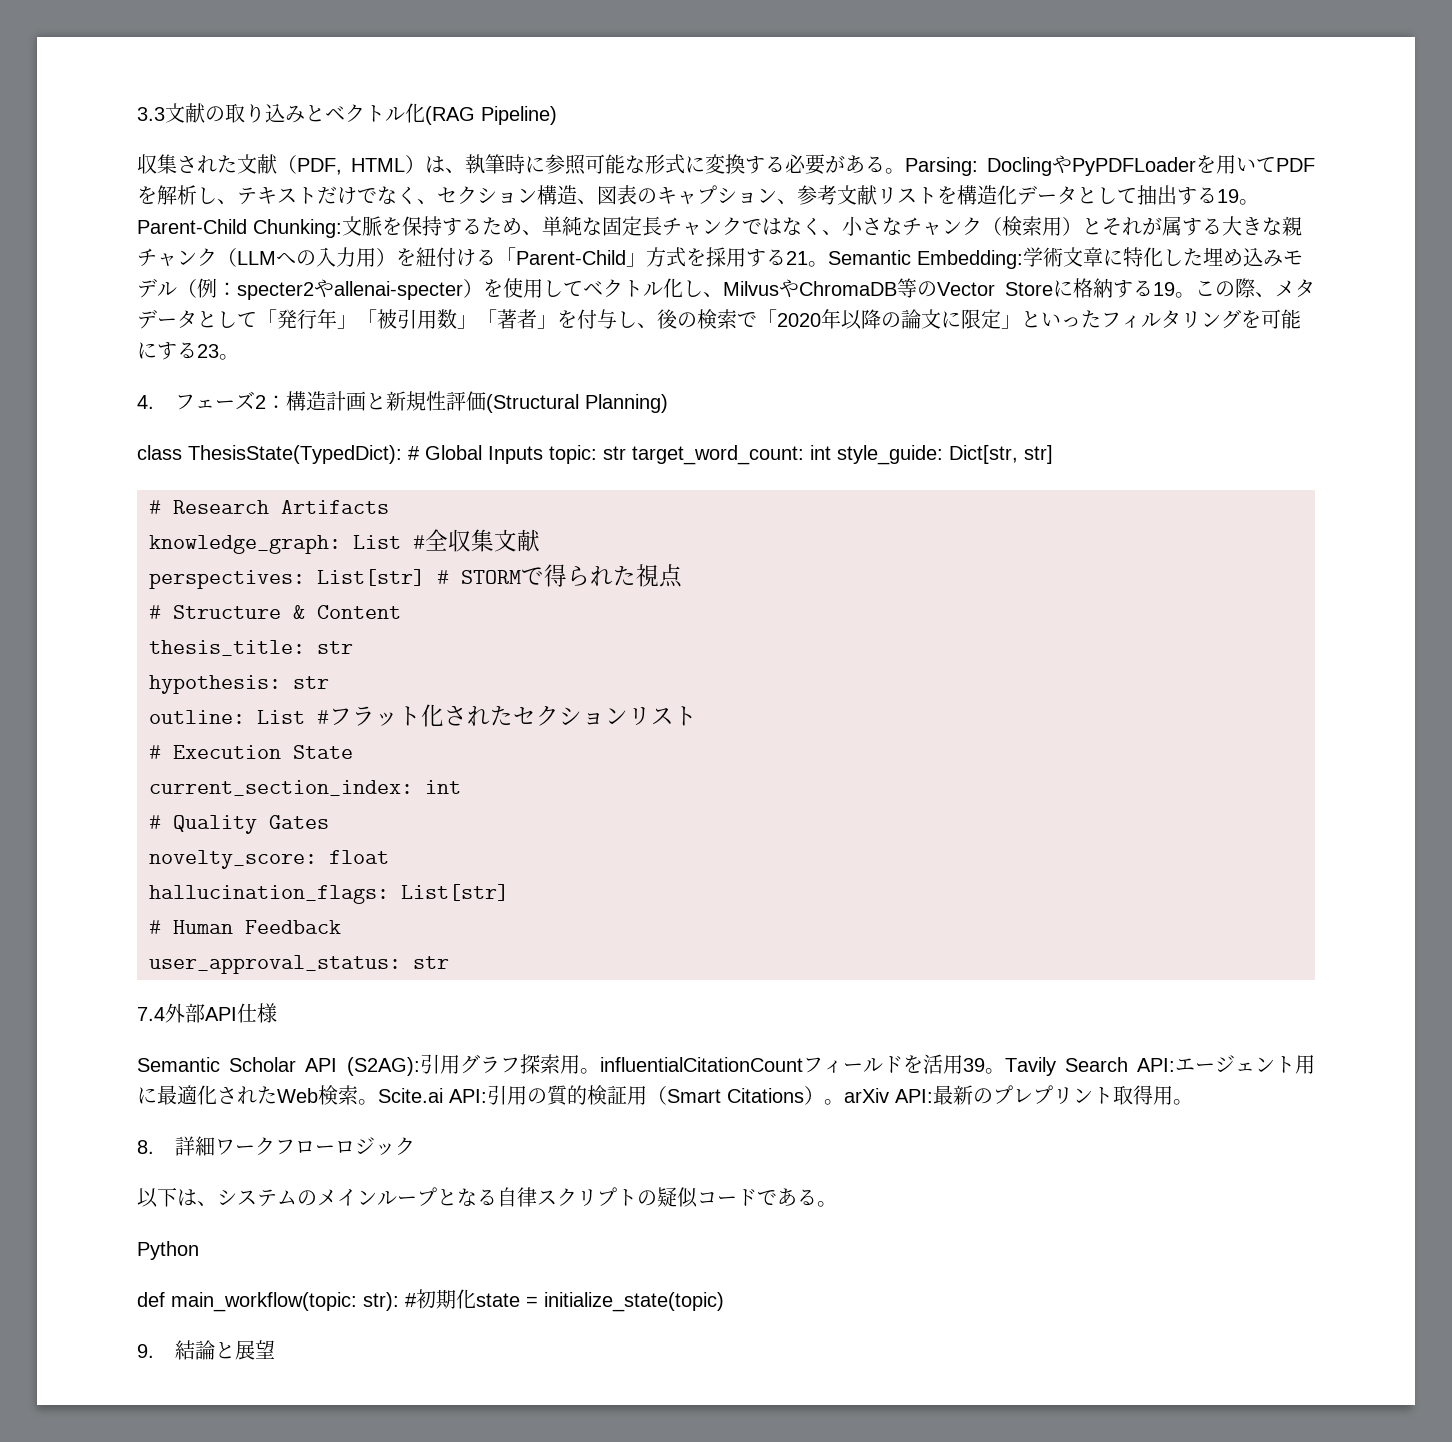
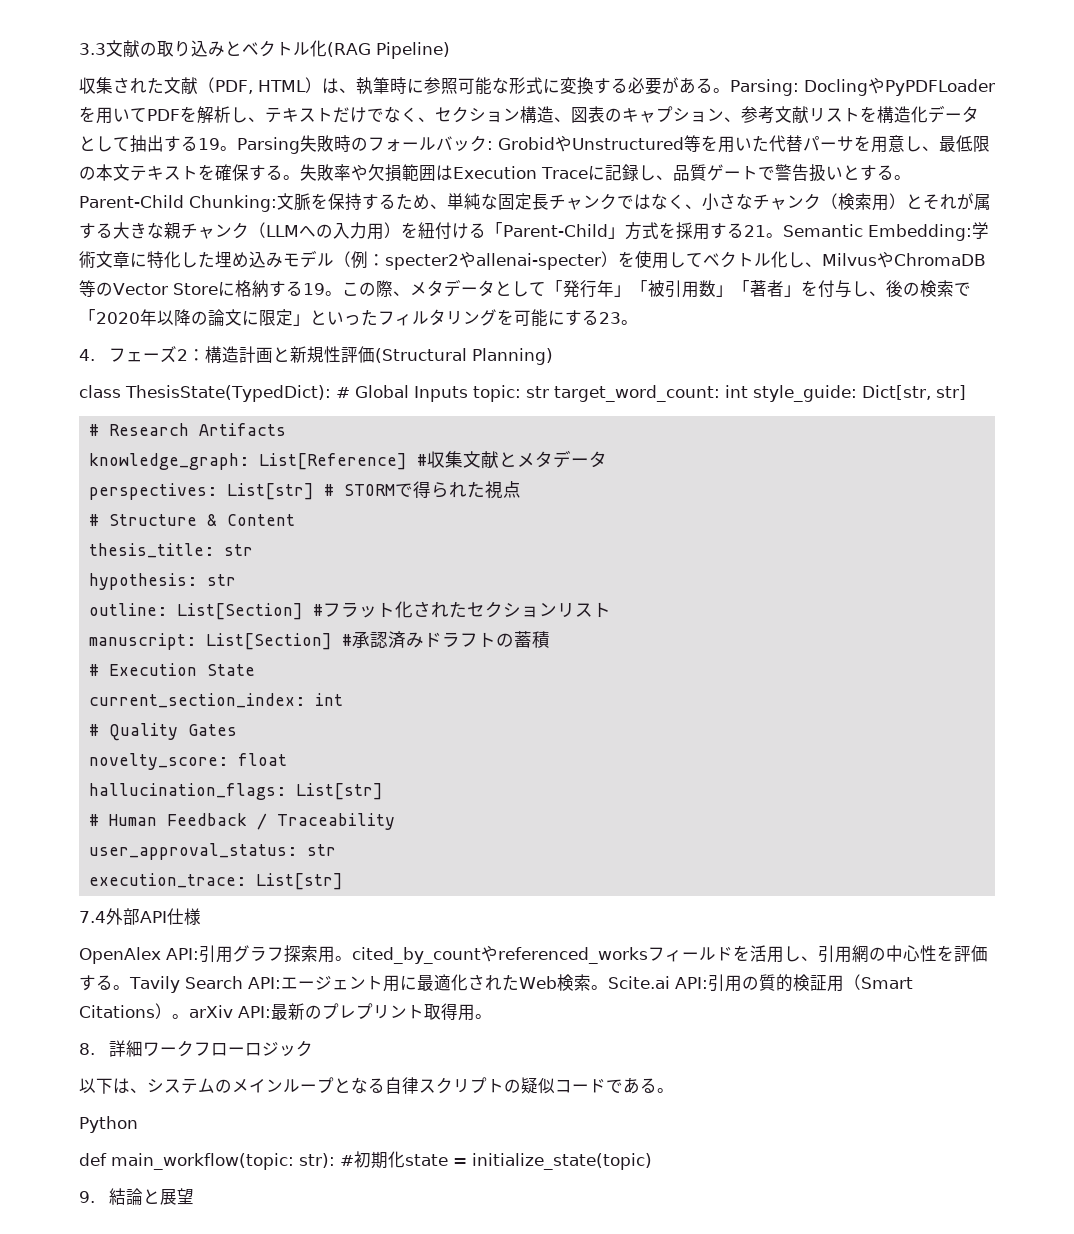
(1259, 202) none -> [237,135,990,154] [79,164,911,182] Parsing失敗時のフォールバック: GrobidやUnstructured等を用いた代替パーサを用意し、最低限の本文テキストを確保する。失敗率や欠損範囲はExecution Traceに記録し、品質ゲートで警告扱いとする。
[353,529,448,551] List #全 -> [258,453,427,470] List[Reference] #
(540, 540) none -> [498,450,607,468] とメタデータ
[257,710,305,724] List -> [176,603,303,620] List[Section]
(697, 716) none -> [88,631,550,650] // manuscript: List[Section] #承認済みドラフトの蓄積
(341, 927) none -> [256,813,395,830] / Traceability
(449, 962) none -> [88,873,343,890] // execution_trace: List[str]
[137,1057,420,1076] Semantic Scholar API (S2AG): -> [79,947,199,964] OpenAlex API:
[599,1057,803,1072] influentialCitationCount -> [352,945,648,964] cited_by_countやreferenced_works
[962,1058,985,1072] 39 -> [784,945,988,963] [79,975,113,991] し、引用網の中心性を評価する

